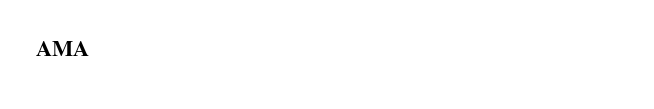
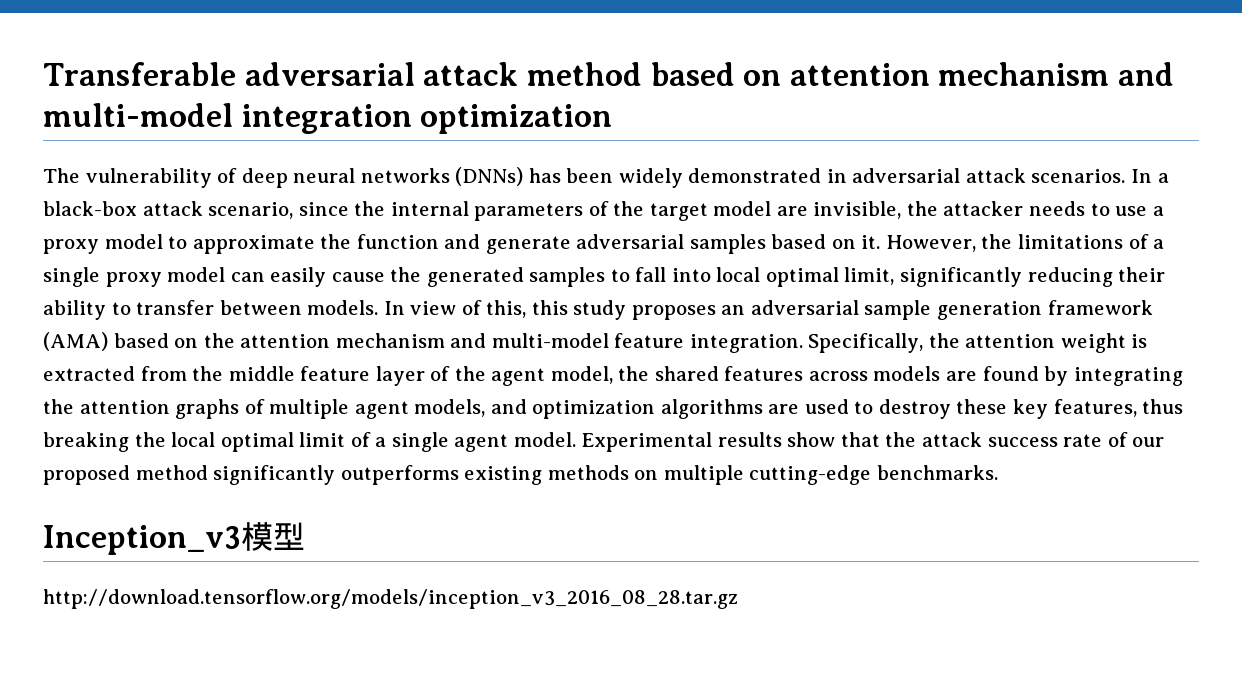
[36,41,89,56] AMA -> [43,62,1175,86] [43,103,613,134] [43,167,1169,188] [43,201,1164,221] [43,234,1165,254] [43,267,1166,287] [43,300,1153,320] [43,332,1148,353] [43,366,1183,386] [43,399,1184,419] [43,432,1165,452] [43,465,998,485] [43,522,305,555] [43,589,738,609] Transferable adversarial attack method based on attention mechanism and multi-model integration optimization // The vulnerability of deep neural networks (DNNs) has been widely demonstrated in adversarial attack scenarios. In a black-box attack scenario, since the internal parameters of the target model are invisible, the attacker needs to use a proxy model to approximate the function and generate adversarial samples based on it. However, the limitations of a single proxy model can easily cause the generated samples to fall into local optimal limit, significantly reducing their ability to transfer between models. In view of this, this study proposes an adversarial sample generation framework (AMA) based on the attention mechanism and multi-model feature integration. Specifically, the attention weight is extracted from the middle feature layer of the agent model, the shared features across models are found by integrating the attention graphs of multiple agent models, and optimization algorithms are used to destroy these key features, thus breaking the local optimal limit of a single agent model. Experimental results show that the attack success rate of our proposed method significantly outperforms existing methods on multiple cutting-edge benchmarks. // Inception_v3模型 // http://download.tensorflow.org/models/inception_v3_2016_08_28.tar.gz

